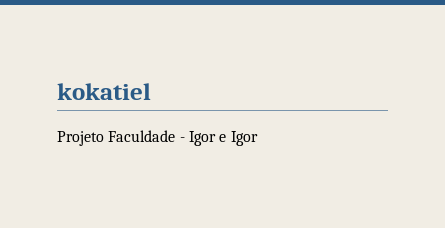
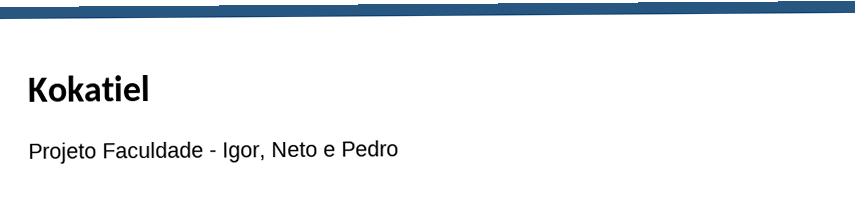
[57,83,151,100] kokatiel -> [27,74,150,102] Kokatiel
[188,131,258,146] Igor e Igor -> [222,140,399,163] Igor, Neto e Pedro

